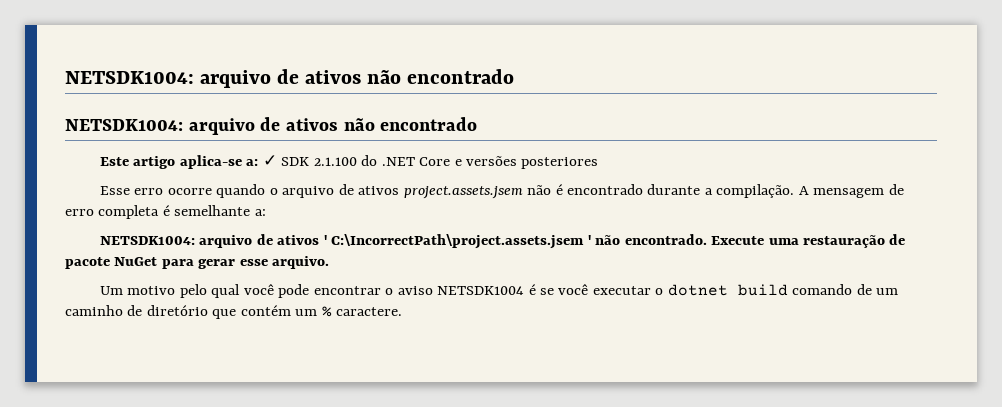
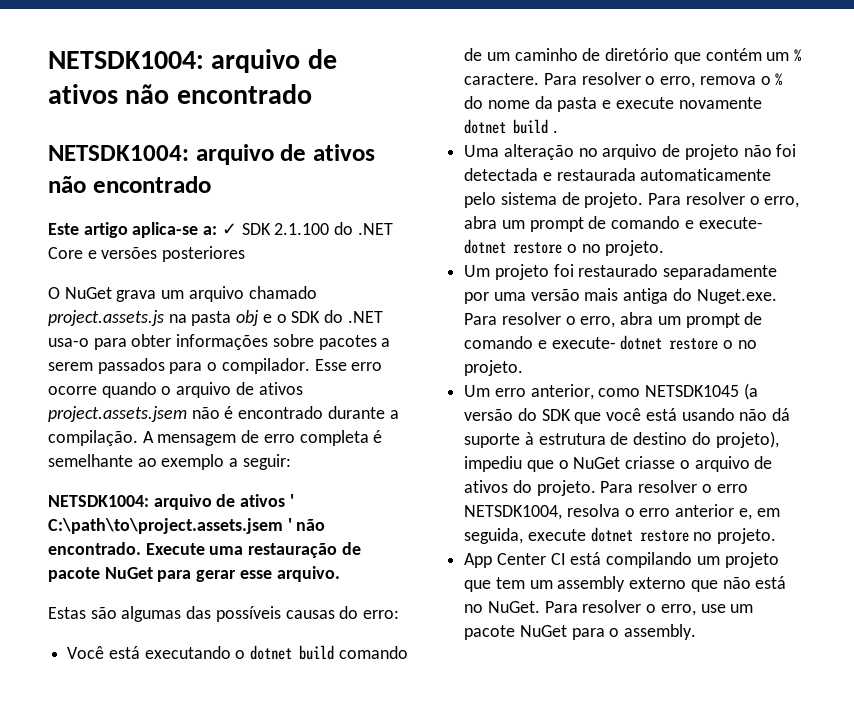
(599, 163) none -> [48,286,317,302] [48,310,383,326] [48,334,391,350] [48,358,310,374] O NuGet grava um arquivo chamado project.assets.js na pasta obj e o SDK do .NET usa-o para obter informações sobre pacotes a serem passados para o compilador.
[254,209,266,216] a: -> [137,454,291,470] ao exemplo a seguir:
[331,234,585,249] C:\IncorrectPath\project.assets.jsem -> [48,518,283,534] C:\path\to\project.assets.jsem
[99,284,651,298] Um motivo pelo qual você pode encontrar o aviso NETSDK1004 é se você executar -> [48,606,400,622] [67,646,231,659] Estas são algumas das possíveis causas do erro: // Você está executando
(403, 311) none -> [543,72,783,88] [464,96,762,112] [464,119,558,134] [464,144,797,160] [464,168,772,181] [464,192,800,208] [464,216,763,232] [464,239,665,256] [464,264,778,280] [464,288,777,304] [464,312,763,328] [464,335,757,350] [464,360,524,376] [464,383,758,400] [464,408,791,424] [464,431,779,448] [464,456,773,472] [464,480,748,496] [464,504,780,520] [464,527,777,544] [464,552,779,568] [464,576,787,592] [464,600,754,616] [464,624,697,640] Para resolver o erro, remova o % do nome da pasta e execute novamente dotnet build . // Uma alteração no arquivo de projeto não foi detectada e restaurada automaticamente pelo sistema de projeto. Para resolver o erro, abra um prompt de comando e execute- dotnet restore o no projeto. // Um projeto foi restaurado separadamente por uma versão mais antiga do Nuget.exe. Para resolver o erro, abra um prompt de comando e execute- dotnet restore o no projeto. // Um erro anterior, como NETSDK1045 (a versão do SDK que você está usando não dá suporte à estrutura de destino do projeto), impediu que o NuGet criasse o arquivo de ativos do projeto. Para resolver o erro NETSDK1004, resolva o erro anterior e, em seguida, execute dotnet restore no projeto. // App Center CI está compilando um projeto que tem um assembly externo que não está no NuGet. Para resolver o erro, use um pacote NuGet para o assembly.

